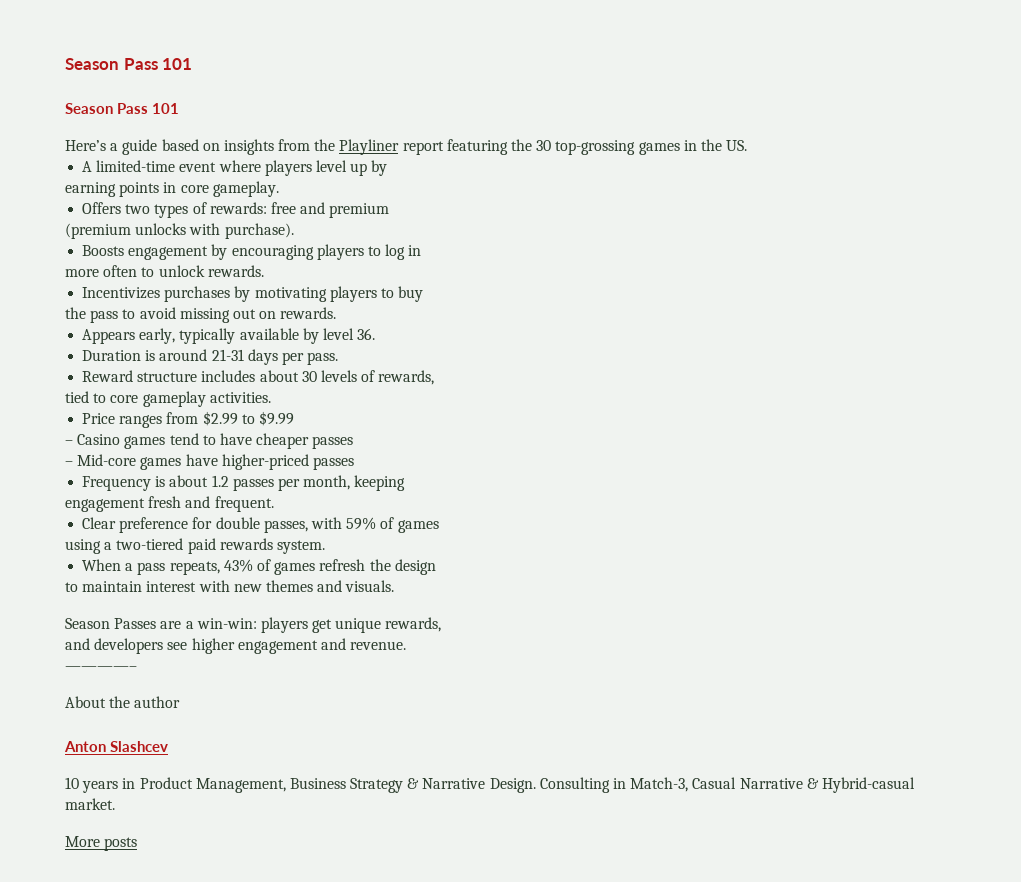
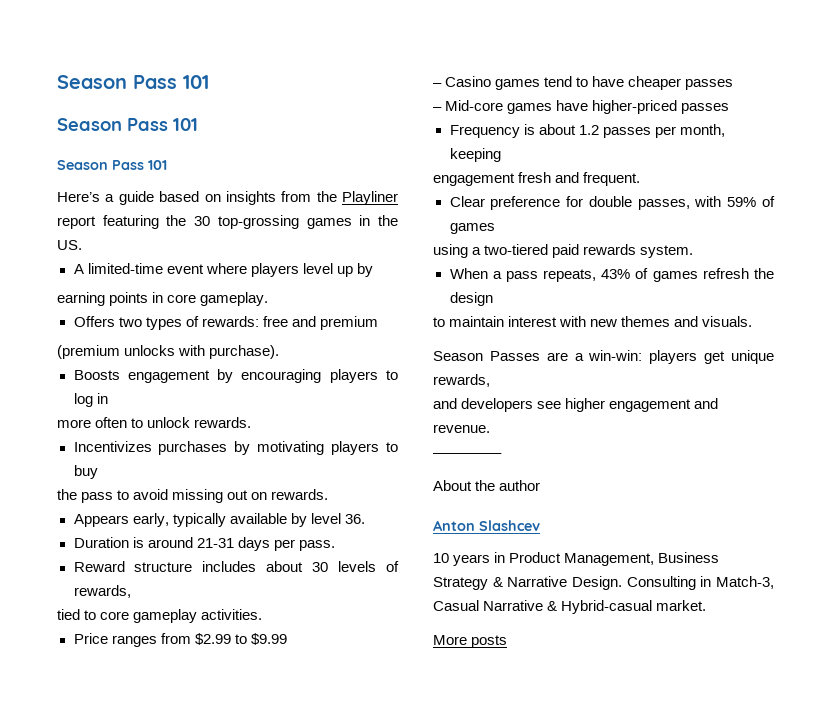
[65,58,193,70] [65,103,179,114] Season Pass 101 // Season Pass 101 -> [57,75,209,89] [57,118,198,131] [57,160,167,170] Season Pass 101 // Season Pass 101 // Season Pass 101

